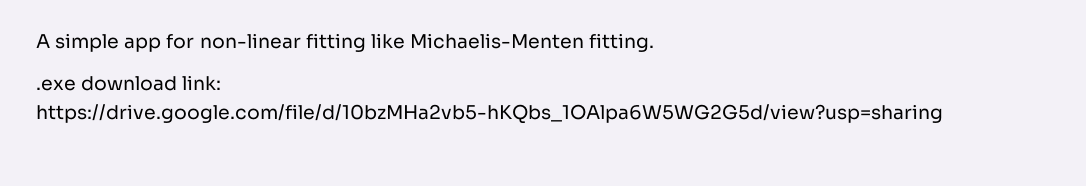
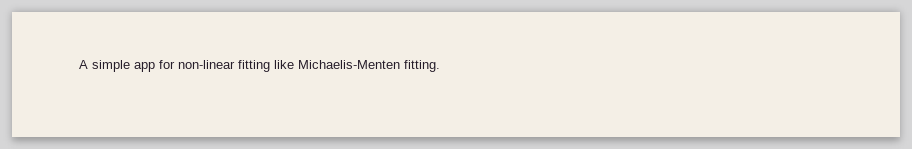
[36,75,222,91] [36,104,943,124] // .exe download link: https://drive.google.com/file/d/10bzMHa2vb5-hKQbs_1OAlpa6W5WG2G5d/view?usp=sharing -> (440, 66) none

